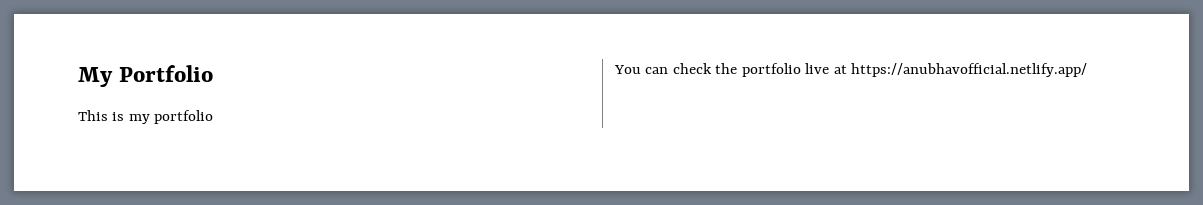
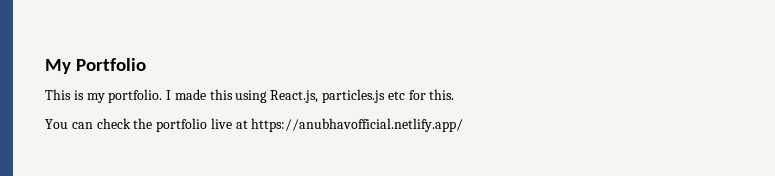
[154,110,214,124] portfolio -> [108,89,455,103] portfolio. I made this using React.js, particles.js etc for this.

